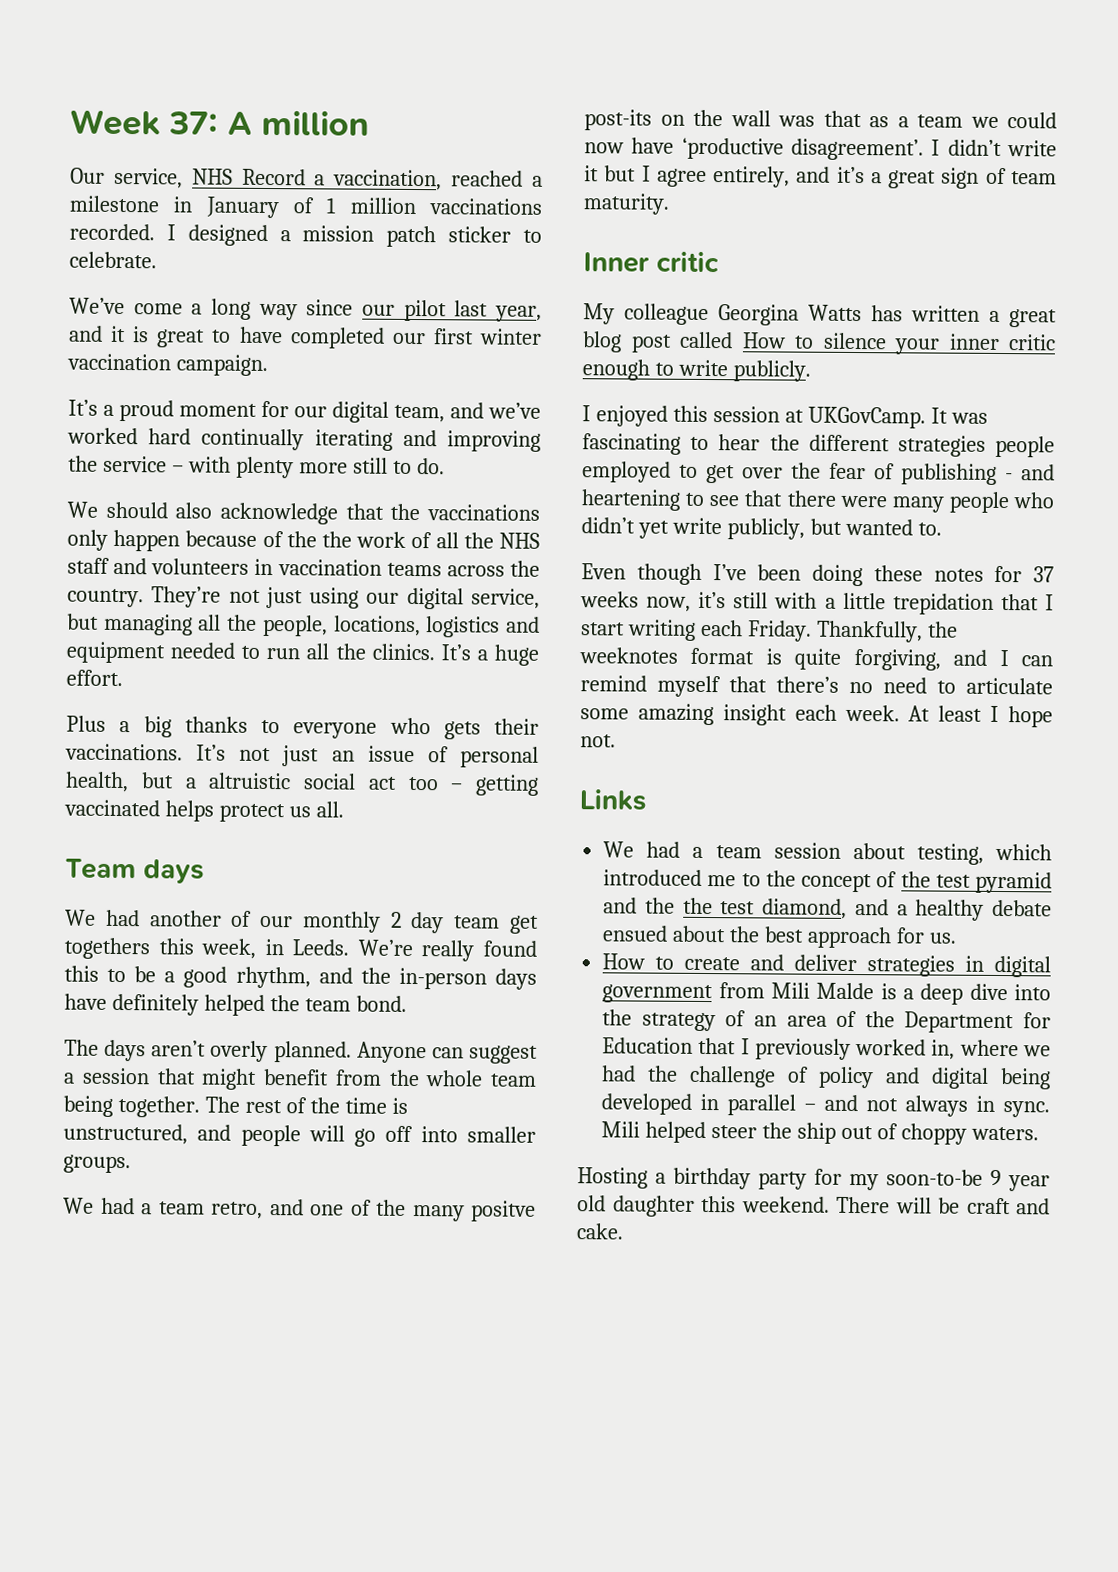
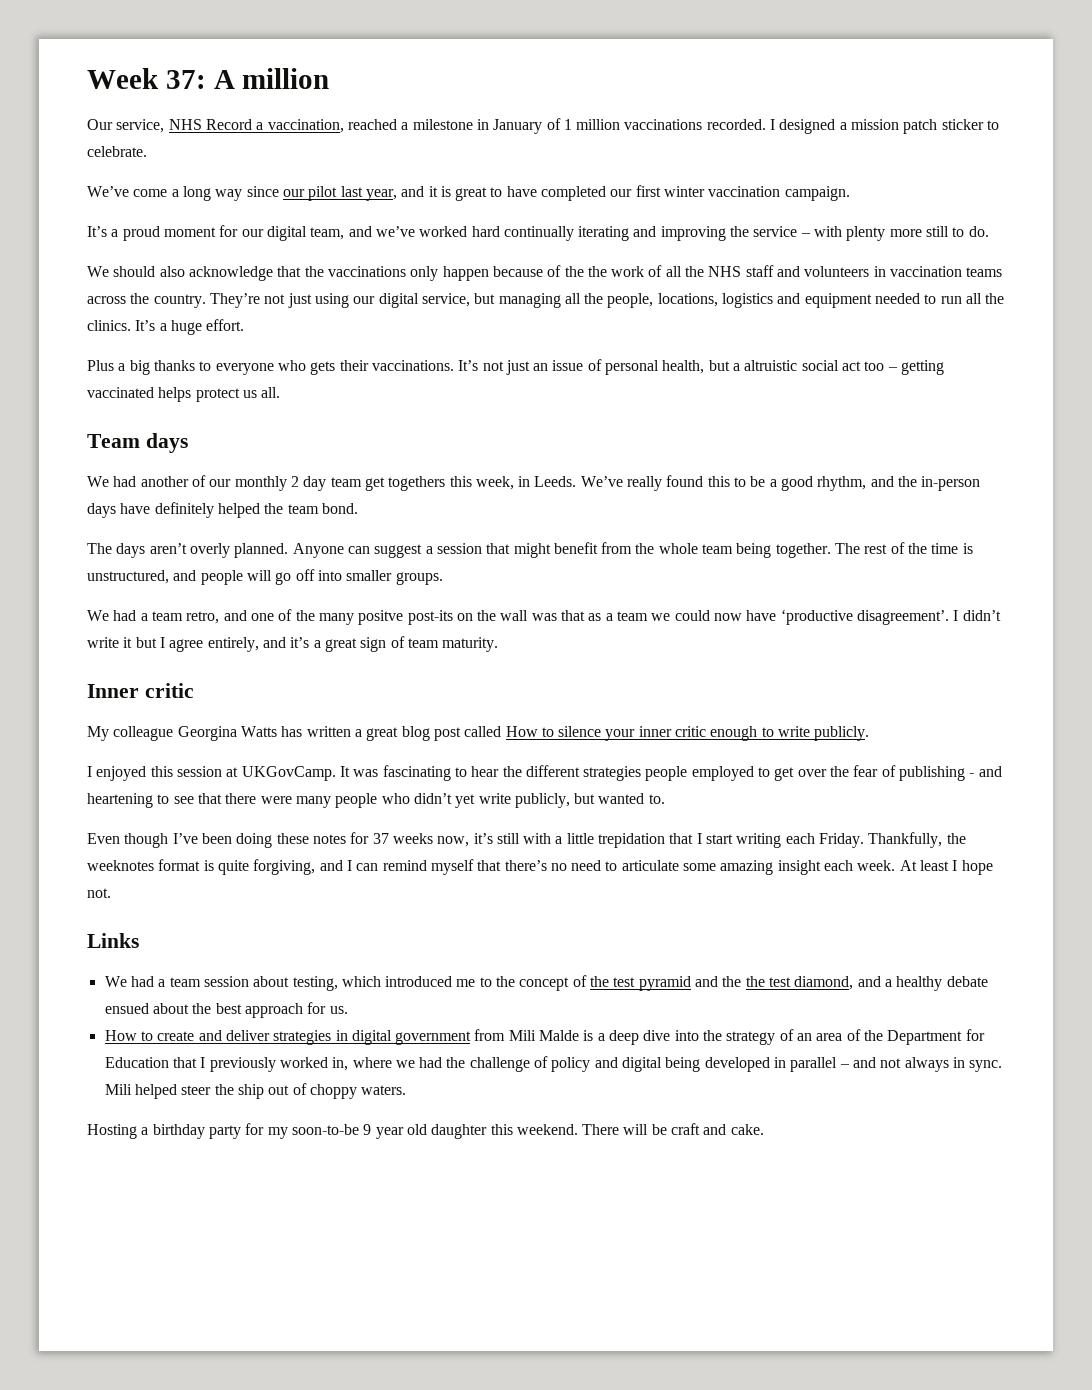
[357,939,413,957] We’re -> [580,476,623,487] We’ve

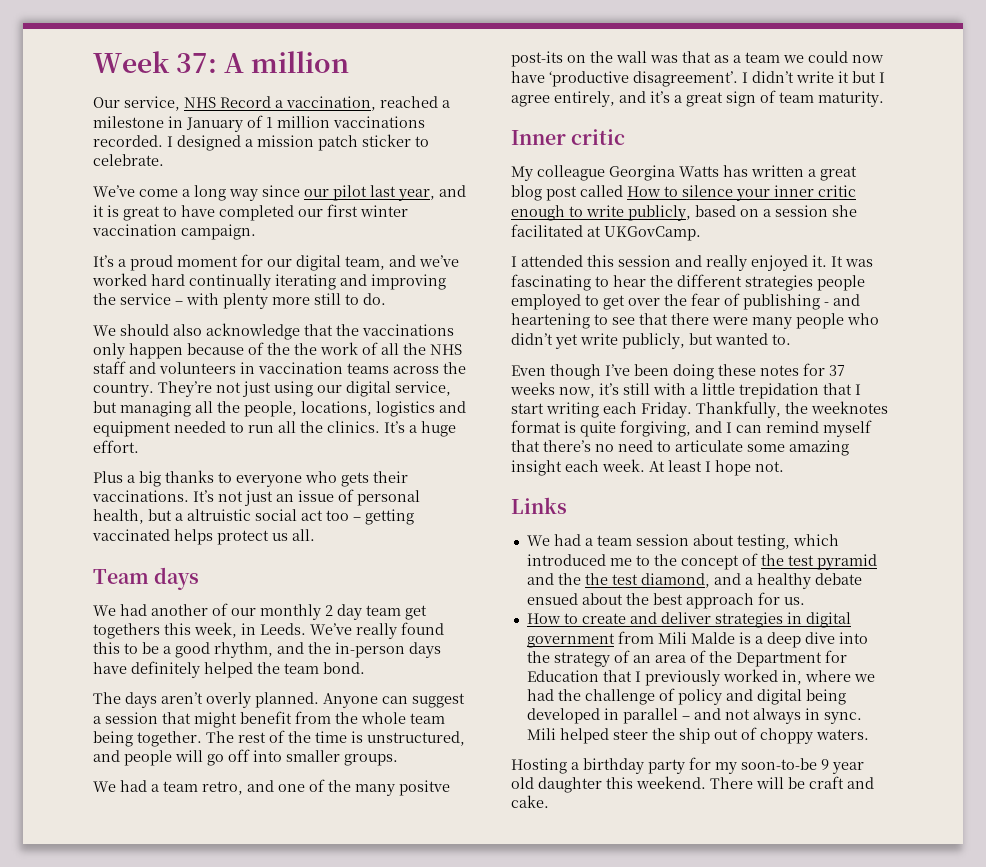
[814,726,870,741] [87,766,147,781] publicly. // I enjoyed -> [628,205,857,221] [511,224,701,241] [511,255,583,267] publicly, based on a session she facilitated at UKGovCamp. // I attended
[226,766,336,781] at UKGovCamp. -> [675,255,827,271] and really enjoyed it.

